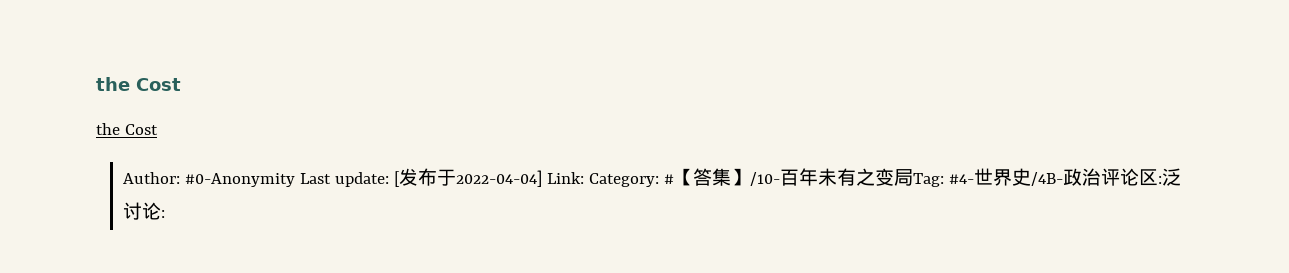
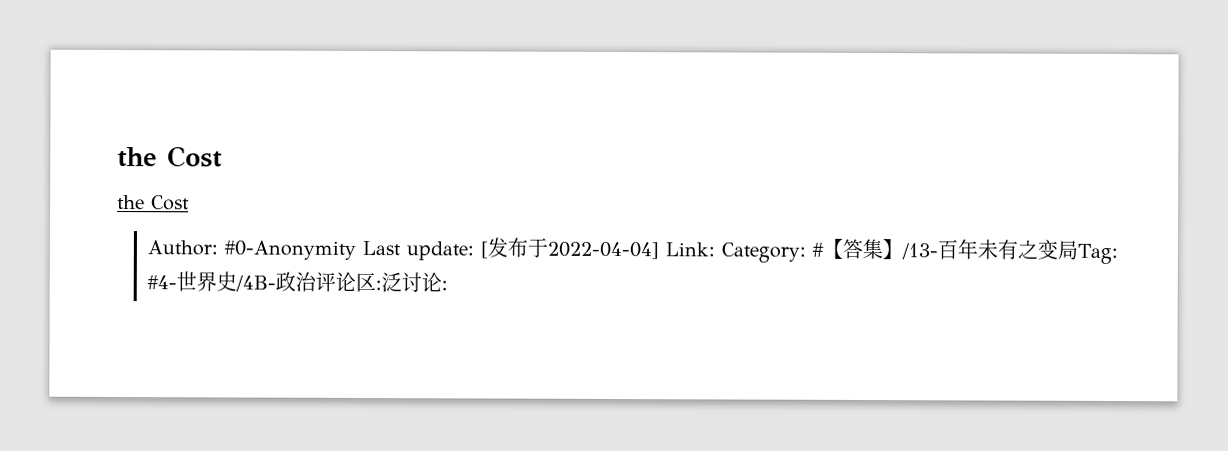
[749,172,780,186] /10- -> [900,243,938,260] /13-

